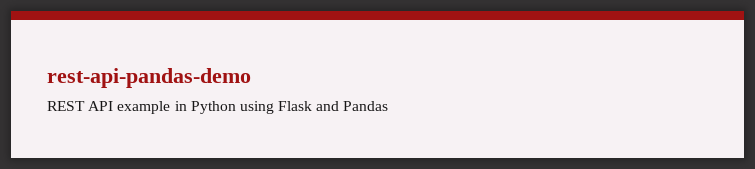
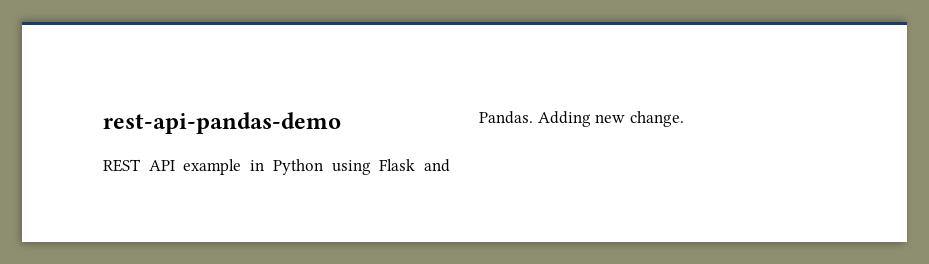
[343,101,389,111] Pandas -> [479,111,684,127] Pandas. Adding new change.

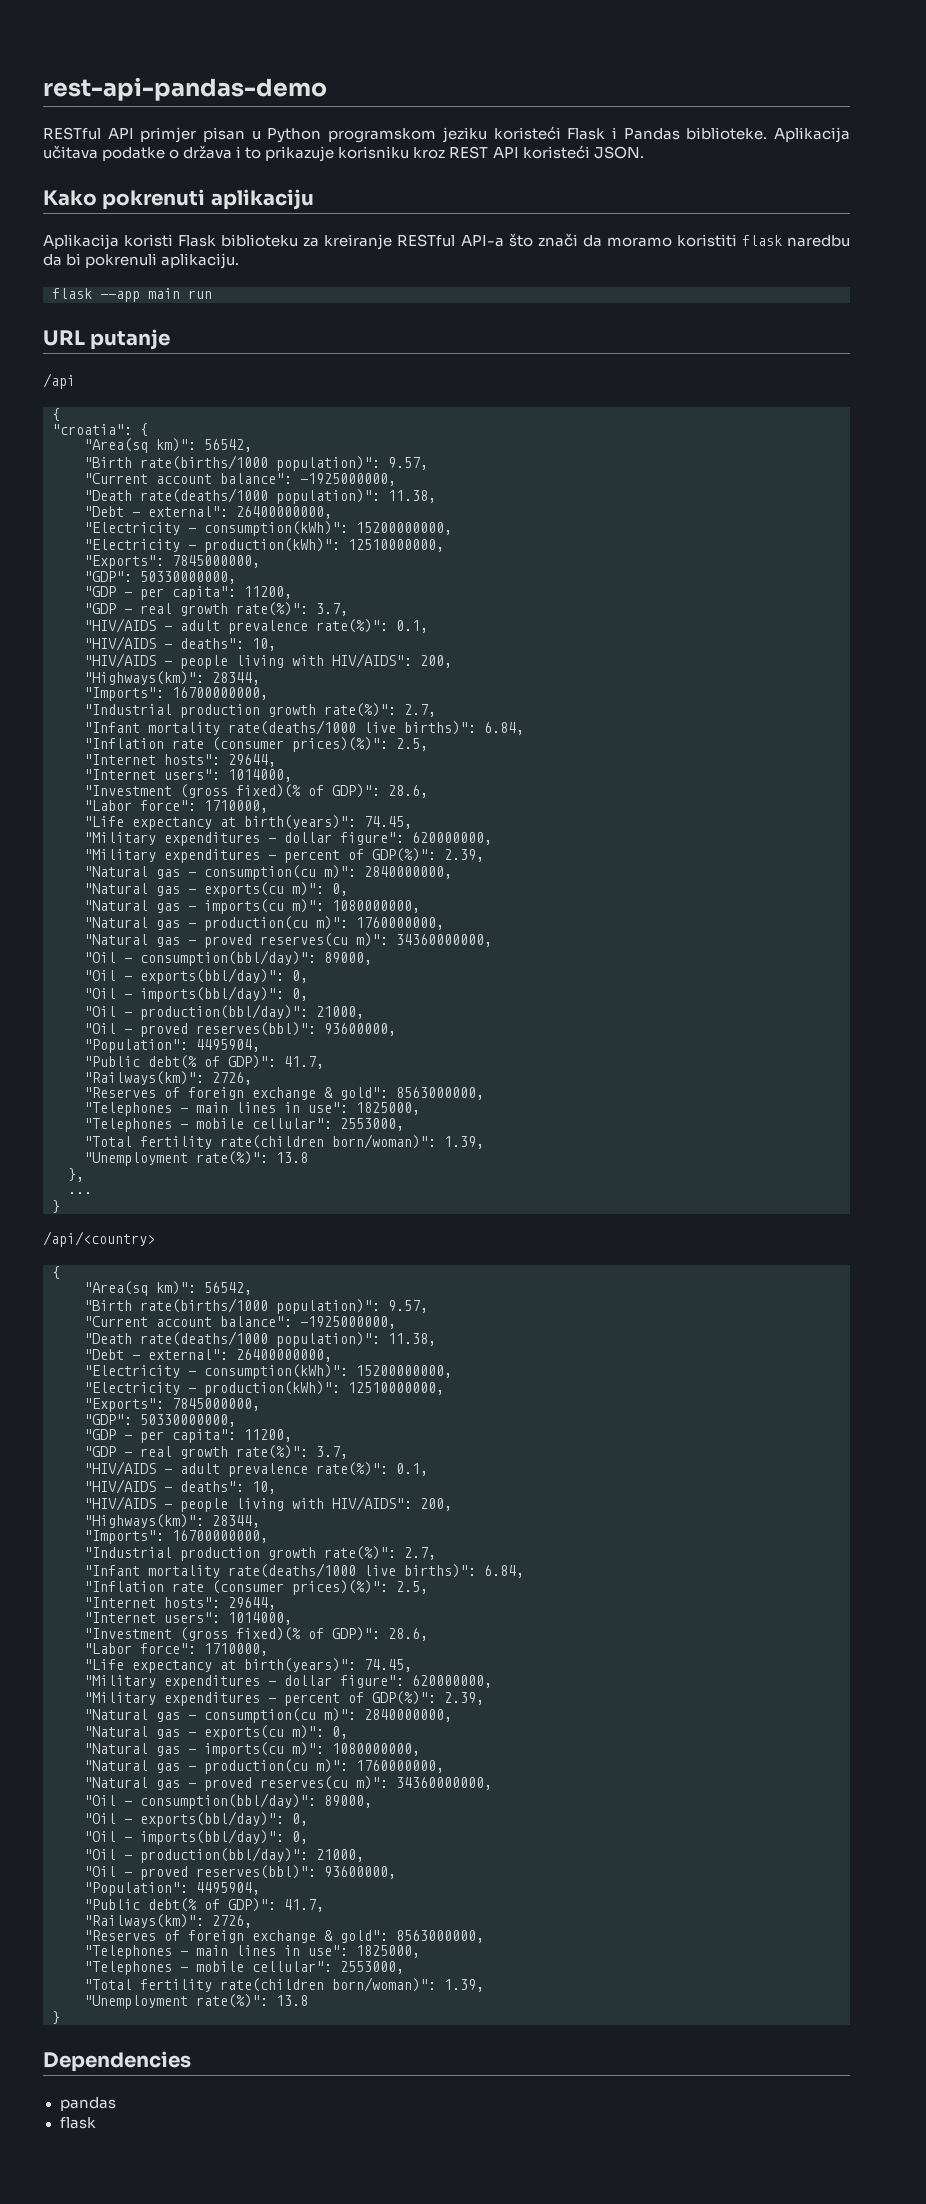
[103,159,451,175] [479,111,684,127] REST API example in Python using Flask and Pandas. Adding new change. -> [43,126,851,143] [43,145,644,162] [43,189,314,210] [43,233,850,250] [43,253,240,269] [52,288,212,302] [43,329,171,350] [43,373,75,389] [52,408,60,421] [52,423,148,436] [84,438,252,453] [84,455,428,471] [84,473,396,486] [84,488,436,504] [84,506,332,519] [84,521,452,536] [84,538,444,553] [84,555,260,569] [84,571,236,584] [84,586,292,600] [84,602,348,616] [84,618,428,634] [84,636,276,651] [84,653,452,669] [84,671,260,685] [84,687,268,701] [84,703,436,718] [84,720,524,735] [84,737,428,752] [84,754,276,767] [84,769,292,782] [84,784,428,798] [84,800,268,813] [84,815,412,830] [84,832,492,846] [84,848,484,863] [84,865,452,880] [84,882,348,897] [84,899,420,914] [84,916,444,931] [84,933,492,948] [84,950,372,966] [84,968,308,984] [84,986,308,1002] [84,1004,364,1020] [84,1022,396,1037] [84,1039,260,1053] [84,1055,324,1069] [84,1071,252,1085] [84,1087,484,1100] [84,1102,420,1116] [84,1118,404,1132] [84,1134,484,1149] [84,1151,308,1166] [68,1168,84,1182] [68,1192,92,1194] [52,1200,60,1213] [43,1231,155,1247] [52,1266,60,1279] [84,1281,252,1296] [84,1298,428,1314] [84,1316,396,1329] [84,1331,436,1347] [84,1349,332,1362] [84,1364,452,1379] [84,1381,444,1396] [84,1398,260,1412] [84,1414,236,1427] [84,1429,292,1443] [84,1445,348,1459] [84,1461,428,1477] [84,1479,276,1494] [84,1496,452,1512] [84,1514,260,1528] [84,1530,268,1544] [84,1546,436,1561] [84,1563,524,1578] [84,1580,428,1595] [84,1597,276,1610] [84,1612,292,1625] [84,1627,428,1641] [84,1643,268,1656] [84,1658,412,1673] [84,1675,492,1689] [84,1691,484,1706] [84,1708,452,1723] [84,1725,348,1740] [84,1742,420,1757] [84,1759,444,1774] [84,1776,492,1791] [84,1793,372,1809] [84,1811,308,1827] [84,1829,308,1845] [84,1847,364,1863] [84,1865,396,1880] [84,1882,260,1896] [84,1898,324,1912] [84,1914,252,1928] [84,1930,484,1943] [84,1945,420,1959] [84,1961,404,1975] [84,1977,484,1992] [84,1994,308,2009] [52,2011,60,2024] [43,2051,191,2072] [59,2097,116,2111] [59,2117,96,2129] RESTful API primjer pisan u Python programskom jeziku koristeći Flask i Pandas biblioteke. Aplikacija učitava podatke o država i to prikazuje korisniku kroz REST API koristeći JSON. // Kako pokrenuti aplikaciju // Aplikacija koristi Flask biblioteku za kreiranje RESTful API-a što znači da moramo koristiti flask naredbu da bi pokrenuli aplikaciju. // flask --app main run // URL putanje // /api // { // "croatia": { // "Area(sq km)": 56542, // "Birth rate(births/1000 population)": 9.57, // "Current account balance": -1925000000, // "Death rate(deaths/1000 population)": 11.38, // "Debt - external": 26400000000, // "Electricity - consumption(kWh)": 15200000000, // "Electricity - production(kWh)": 12510000000, // "Exports": 7845000000, // "GDP": 50330000000, // "GDP - per capita": 11200, // "GDP - real growth rate(%)": 3.7, // "HIV/AIDS - adult prevalence rate(%)": 0.1, // "HIV/AIDS - deaths": 10, // "HIV/AIDS - people living with HIV/AIDS": 200, // "Highways(km)": 28344, // "Imports": 16700000000, // "Industrial production growth rate(%)": 2.7, // "Infant mortality rate(deaths/1000 live births)": 6.84, // "Inflation rate (consumer prices)(%)": 2.5, // "Internet hosts": 29644, // "Internet users": 1014000, // "Investment (gross fixed)(% of GDP)": 28.6, // "Labor force": 1710000, // "Life expectancy at birth(years)": 74.45, // "Military expenditures - dollar figure": 620000000, // "Military expenditures - percent of GDP(%)": 2.39, // "Natural gas - consumption(cu m)": 2840000000, // "Natural gas - exports(cu m)": 0, // "Natural gas - imports(cu m)": 1080000000, // "Natural gas - production(cu m)": 1760000000, // "Natural gas - proved reserves(cu m)": 34360000000, // "Oil - consumption(bbl/day)": 89000, // "Oil - exports(bbl/day)": 0, // "Oil - imports(bbl/day)": 0, // "Oil - production(bbl/day)": 21000, // "Oil - proved reserves(bbl)": 93600000, // "Population": 4495904, // "Public debt(% of GDP)": 41.7, // "Railways(km)": 2726, // "Reserves of foreign exchange & gold": 8563000000, // "Telephones - main lines in use": 1825000, // "Telephones - mobile cellular": 2553000, // "Total fertility rate(children born/woman)": 1.39, // "Unemployment rate(%)": 13.8 // }, // ... // } // /api/<country> // { // "Area(sq km)": 56542, // "Birth rate(births/1000 population)": 9.57, // "Current account balance": -1925000000, // "Death rate(deaths/1000 population)": 11.38, // "Debt - external": 26400000000, // "Electricity - consumption(kWh)": 15200000000, // "Electricity - production(kWh)": 12510000000, // "Exports": 7845000000, // "GDP": 50330000000, // "GDP - per capita": 11200, // "GDP - real growth rate(%)": 3.7, // "HIV/AIDS - adult prevalence rate(%)": 0.1, // "HIV/AIDS - deaths": 10, // "HIV/AIDS - people living with HIV/AIDS": 200, // "Highways(km)": 28344, // "Imports": 16700000000, // "Industrial production growth rate(%)": 2.7, // "Infant mortality rate(deaths/1000 live births)": 6.84, // "Inflation rate (consumer prices)(%)": 2.5, // "Internet hosts": 29644, // "Internet users": 1014000, // "Investment (gross fixed)(% of GDP)": 28.6, // "Labor force": 1710000, // "Life expectancy at birth(years)": 74.45, // "Military expenditures - dollar figure": 620000000, // "Military expenditures - percent of GDP(%)": 2.39, // "Natural gas - consumption(cu m)": 2840000000, // "Natural gas - exports(cu m)": 0, // "Natural gas - imports(cu m)": 1080000000, // "Natural gas - production(cu m)": 1760000000, // "Natural gas - proved reserves(cu m)": 34360000000, // "Oil - consumption(bbl/day)": 89000, // "Oil - exports(bbl/day)": 0, // "Oil - imports(bbl/day)": 0, // "Oil - production(bbl/day)": 21000, // "Oil - proved reserves(bbl)": 93600000, // "Population": 4495904, // "Public debt(% of GDP)": 41.7, // "Railways(km)": 2726, // "Reserves of foreign exchange & gold": 8563000000, // "Telephones - main lines in use": 1825000, // "Telephones - mobile cellular": 2553000, // "Total fertility rate(children born/woman)": 1.39, // "Unemployment rate(%)": 13.8 // } // Dependencies // pandas // flask

